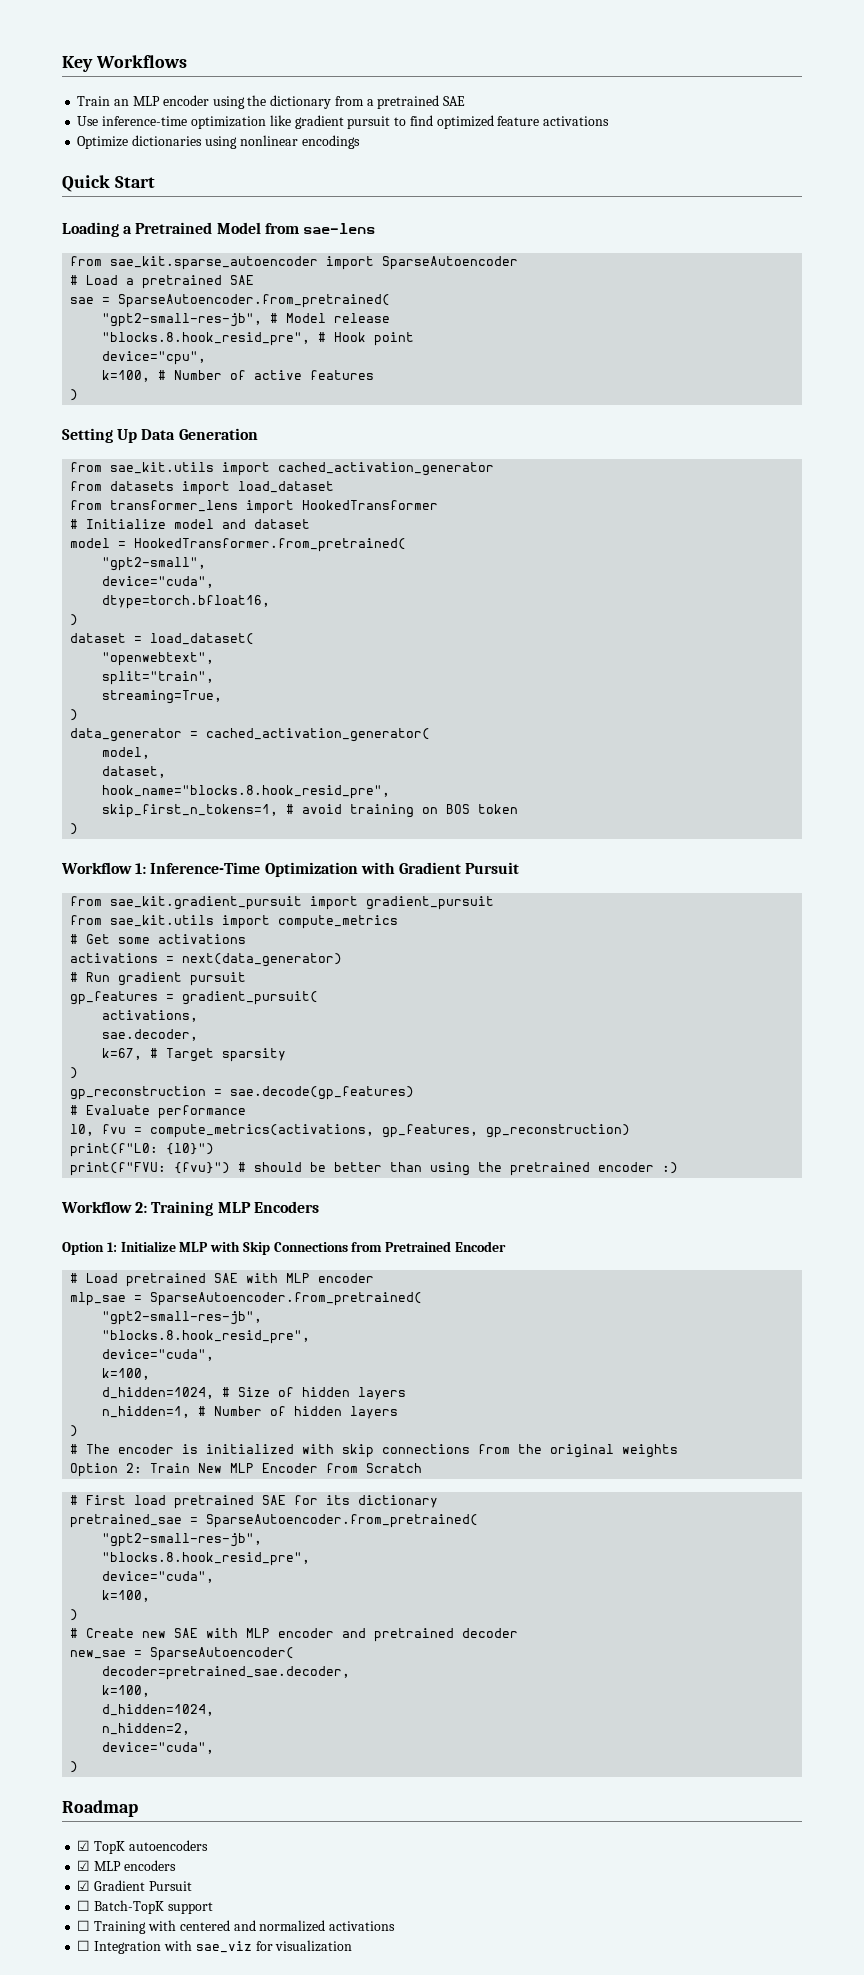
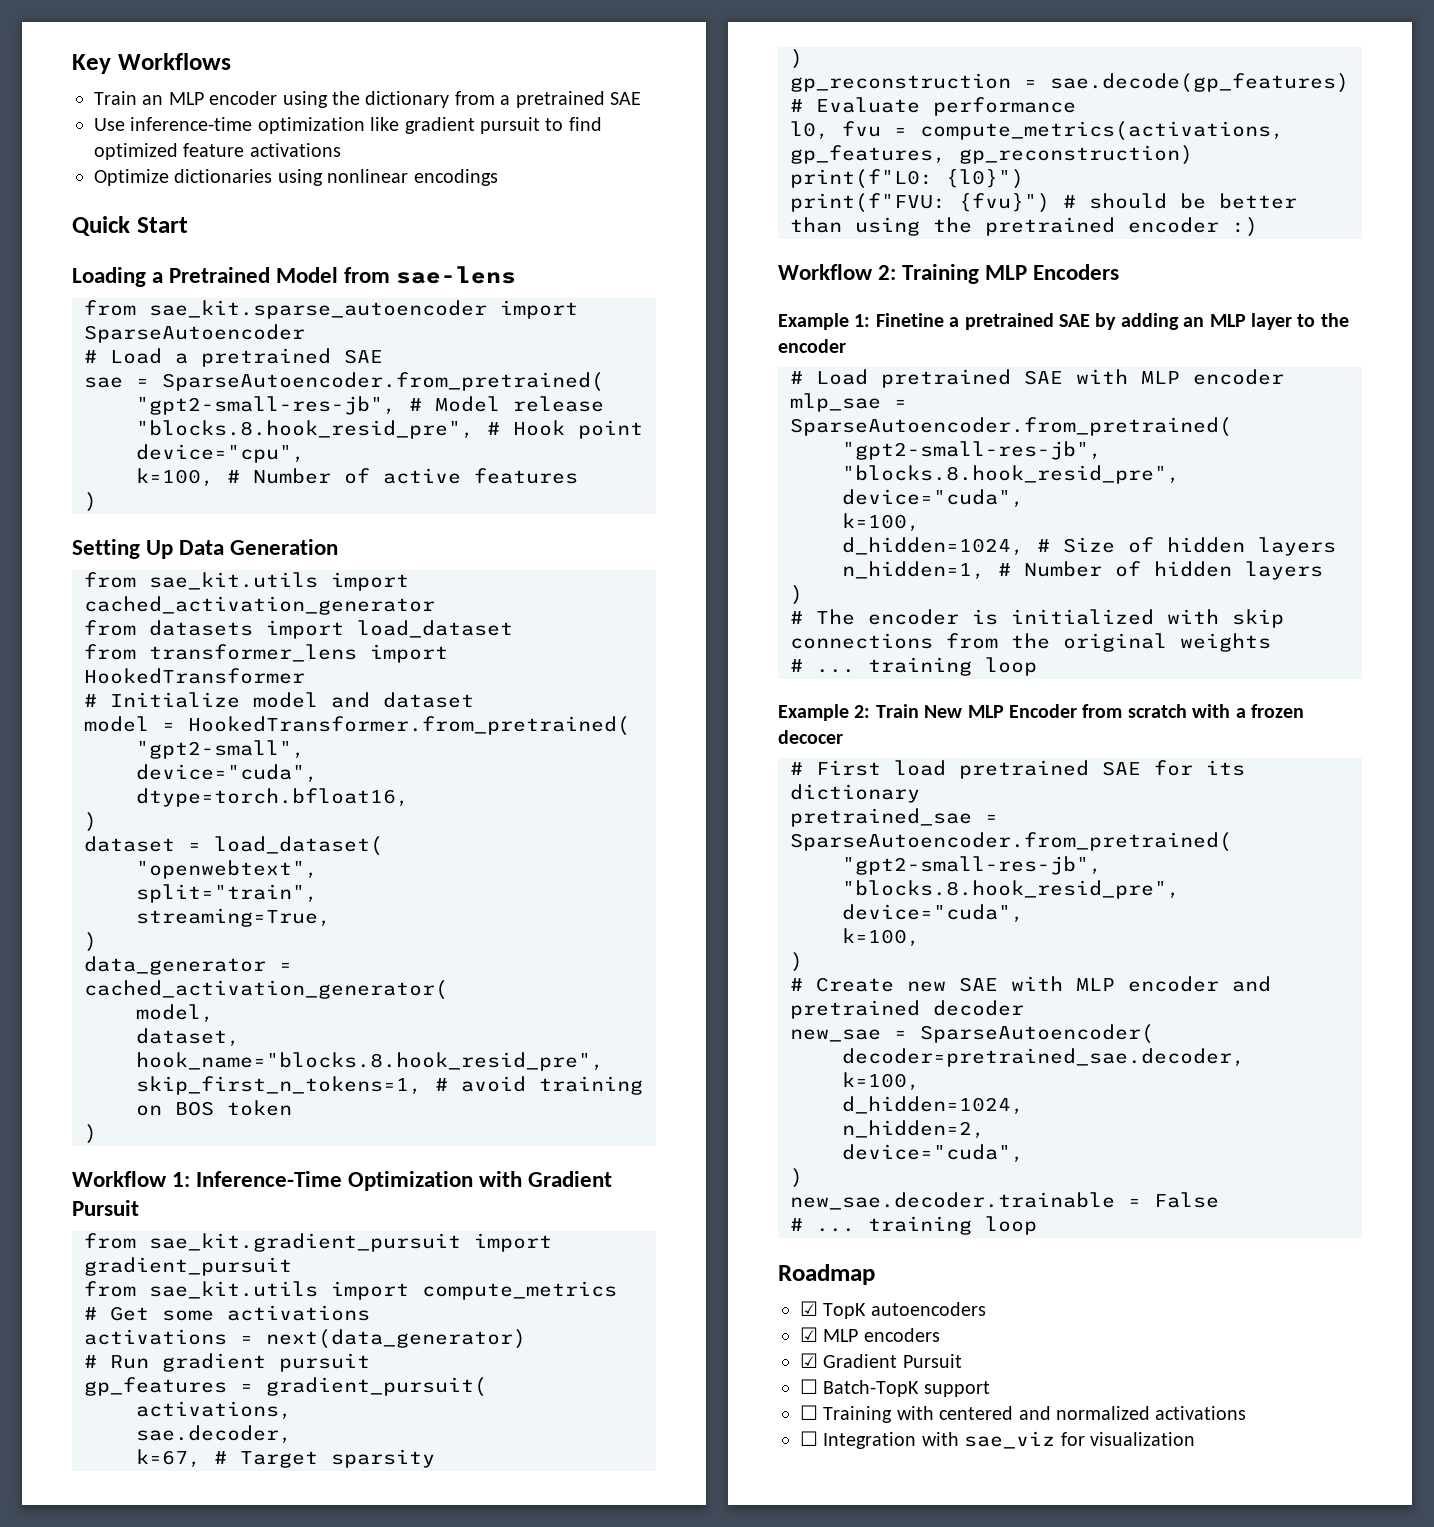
[62,1241,507,1255] Option 1: Initialize MLP with Skip Connections from Pretrained Encoder -> [778,313,1349,330] [778,339,846,353] Example 1: Finetine a pretrained SAE by adding an MLP layer to the encoder
[70,1463,119,1477] Option -> [790,657,1037,676] [778,704,849,721] # ... training loop // Example
[366,1463,423,1473] Scratch -> [1127,704,1304,718] [778,730,843,744] scratch with a frozen decocer
(79, 1767) none -> [790,1192,1219,1210] [790,1216,1037,1235] // new_sae.decoder.trainable = False // # ... training loop

